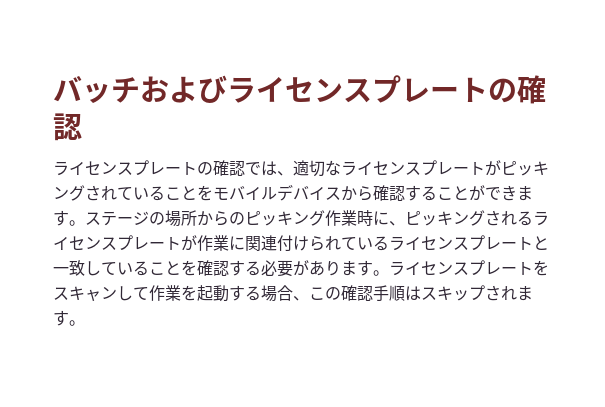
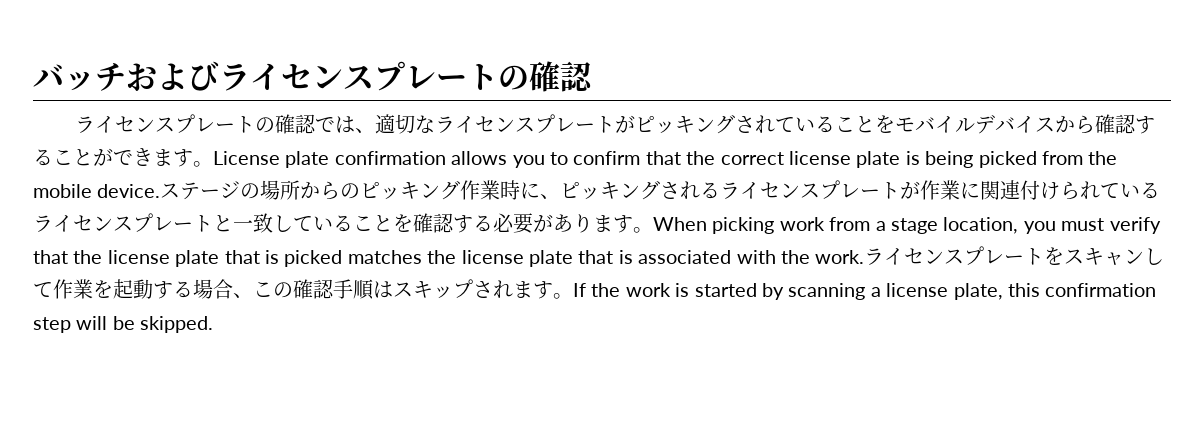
(85, 223) none -> [213,151,1118,168] [33,184,161,198] License plate confirmation allows you to confirm that the correct license plate is being picked from the mobile device.
(389, 273) none -> [653,217,1161,234] [33,250,865,267] When picking work from a stage location, you must verify that the license plate that is picked matches the license plate that is associated with the work.
(85, 323) none -> [573,283,1157,300] [33,316,214,333] If the work is started by scanning a license plate, this confirmation step will be skipped.

